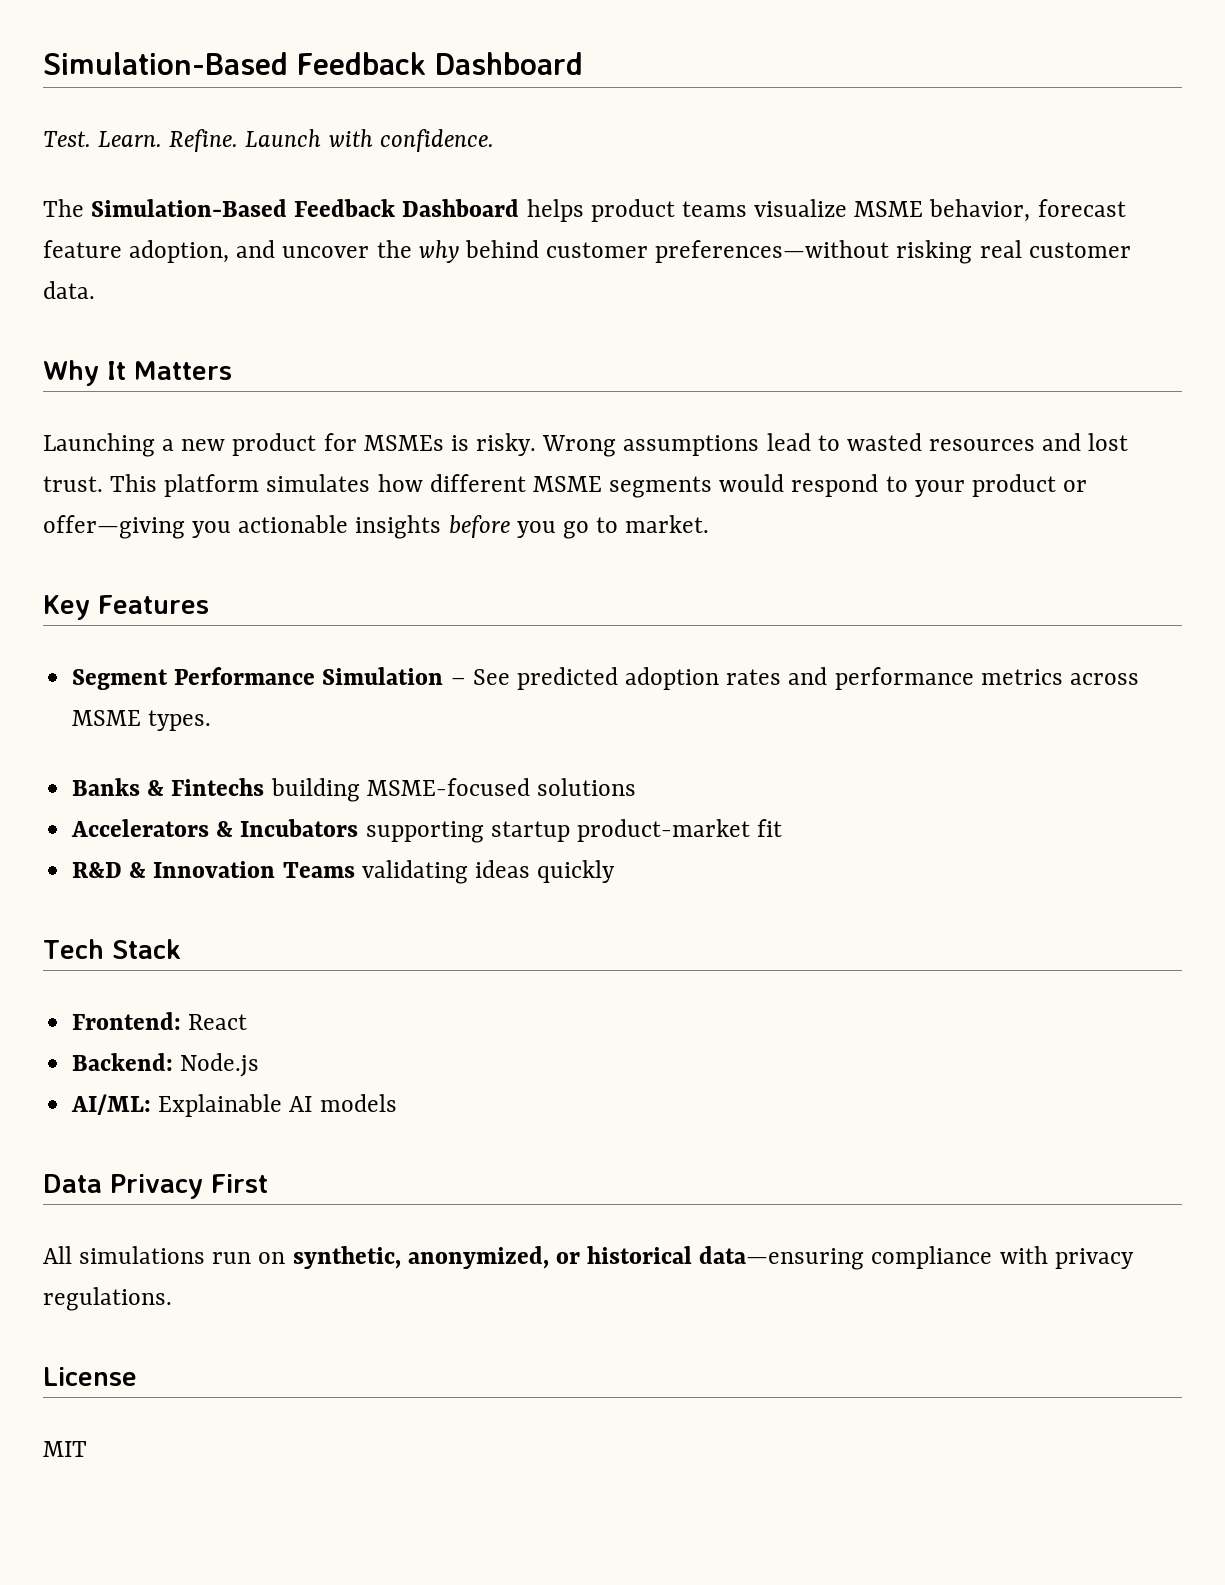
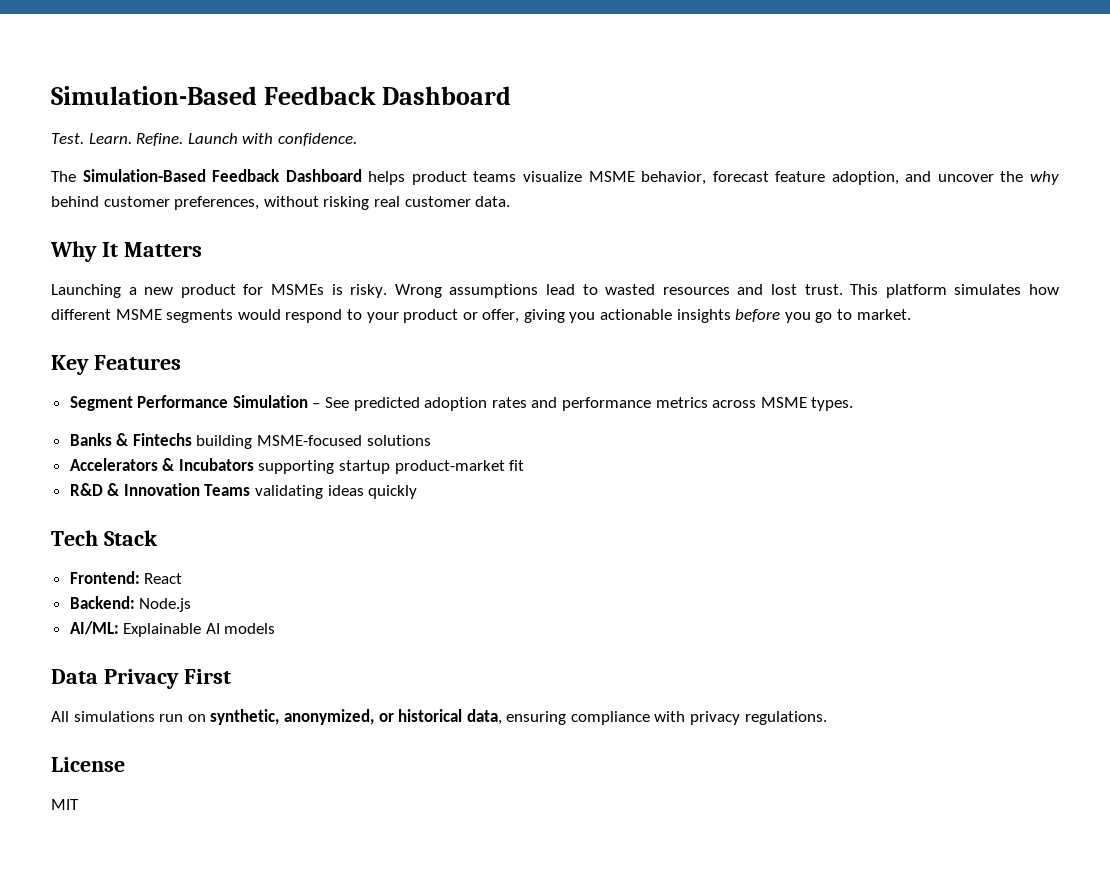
[655,240,890,263] preferences—without -> [174,196,319,210] preferences, without
[43,515,185,539] offer—giving -> [482,309,565,323] offer, giving
[699,1246,865,1270] data—ensuring -> [466,709,567,725] data, ensuring

